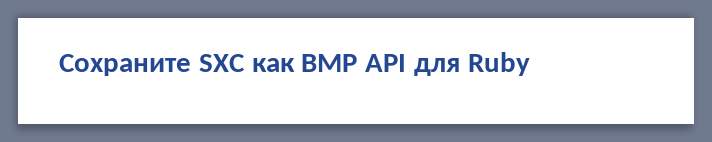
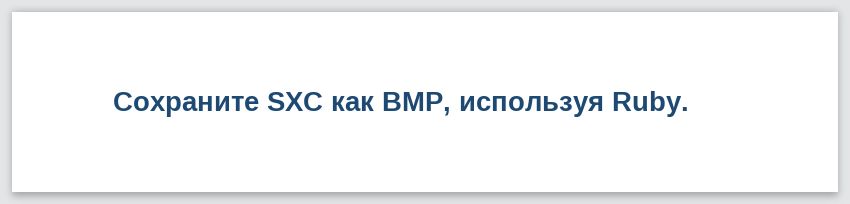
[301,52,530,76] BMP API для Ruby -> [382,91,689,117] BMP, используя Ruby.

